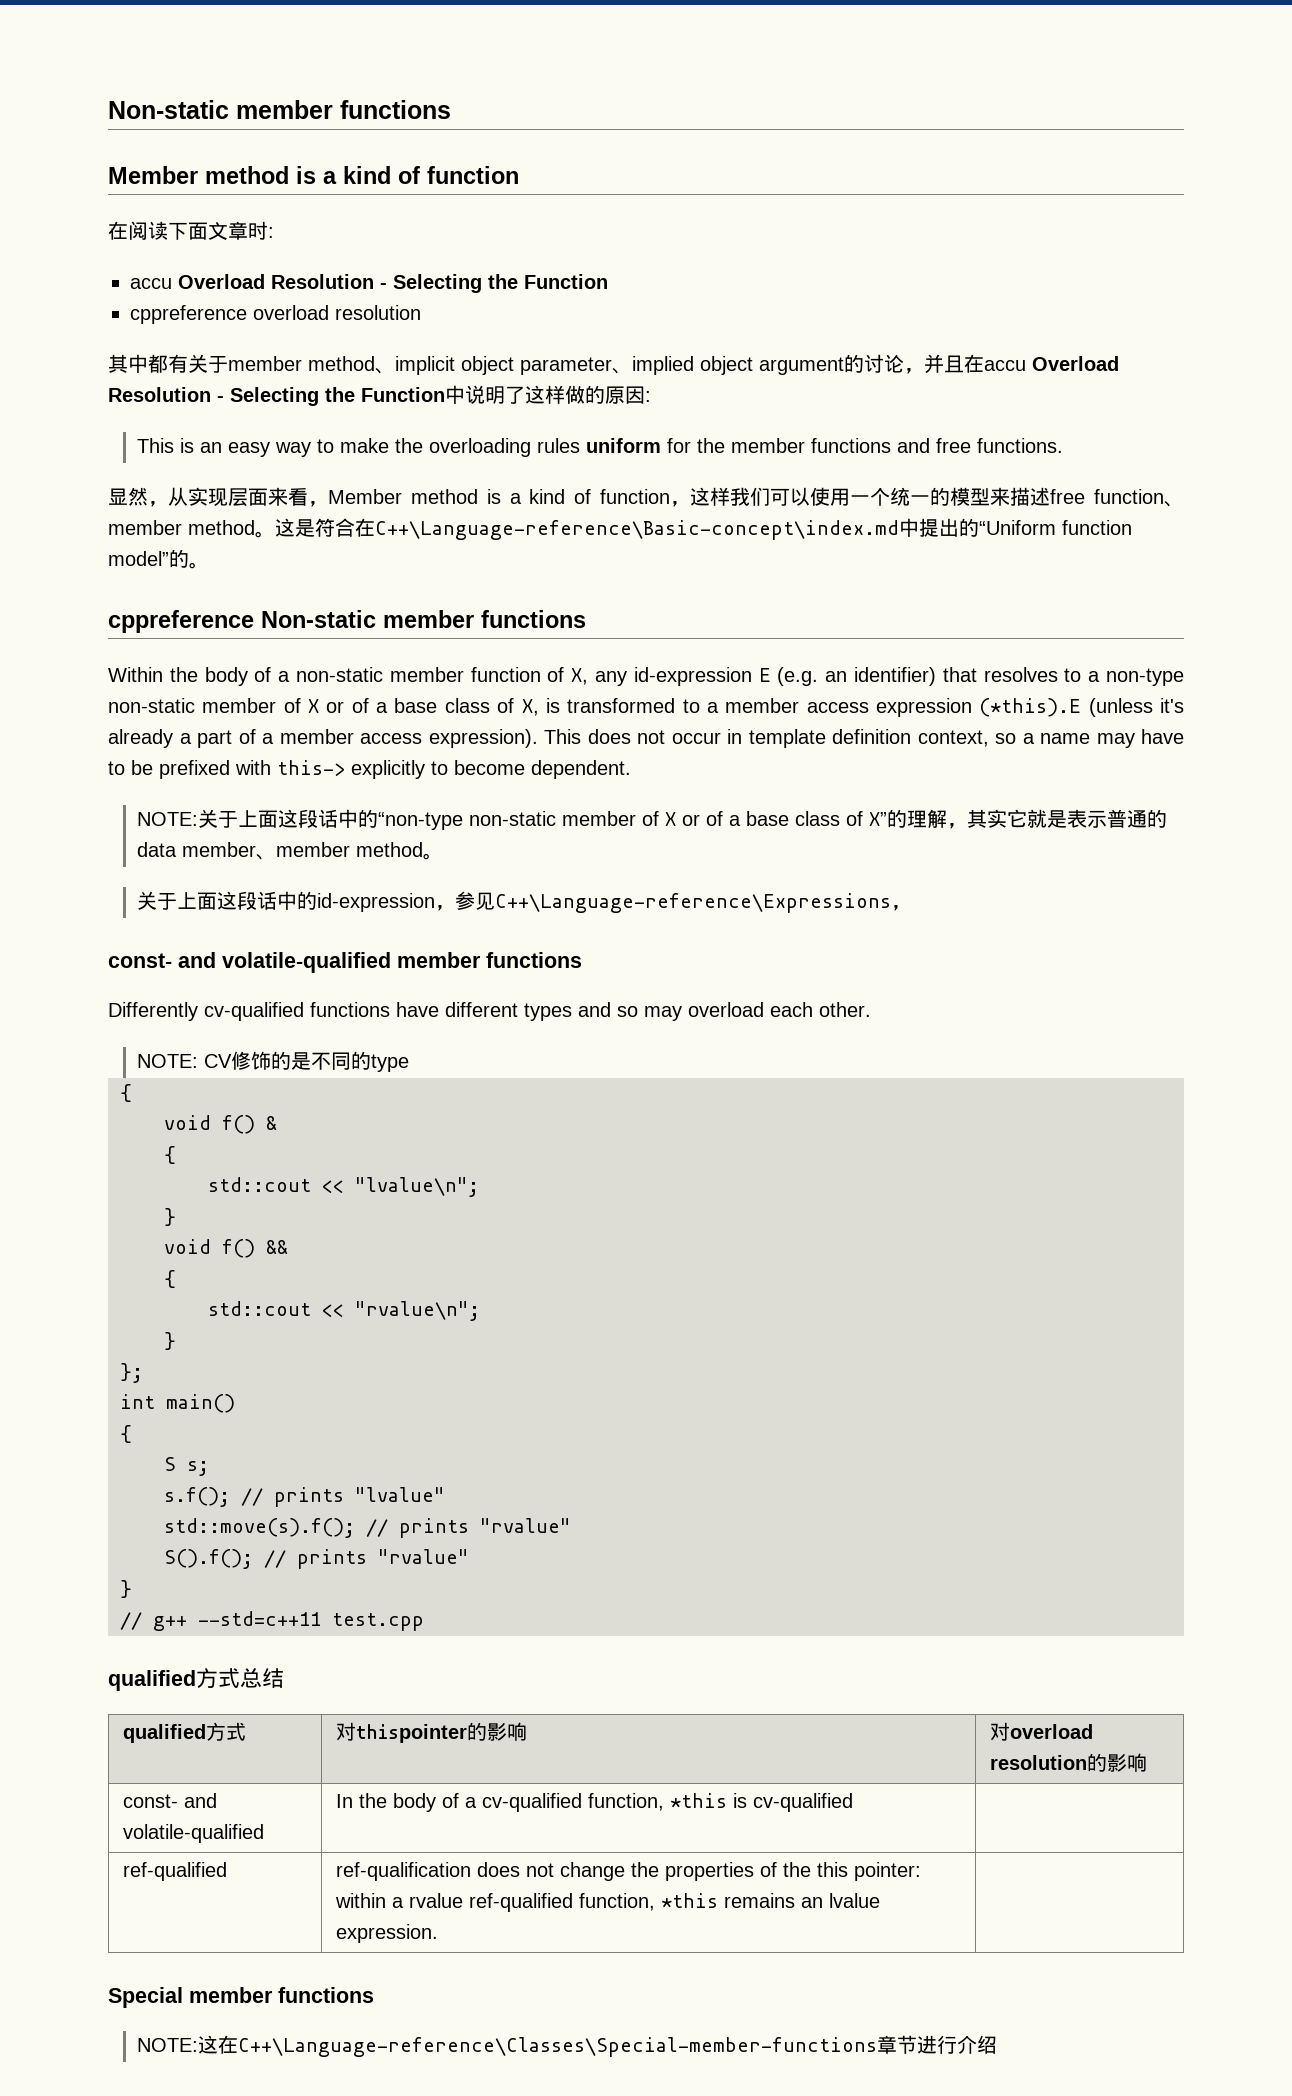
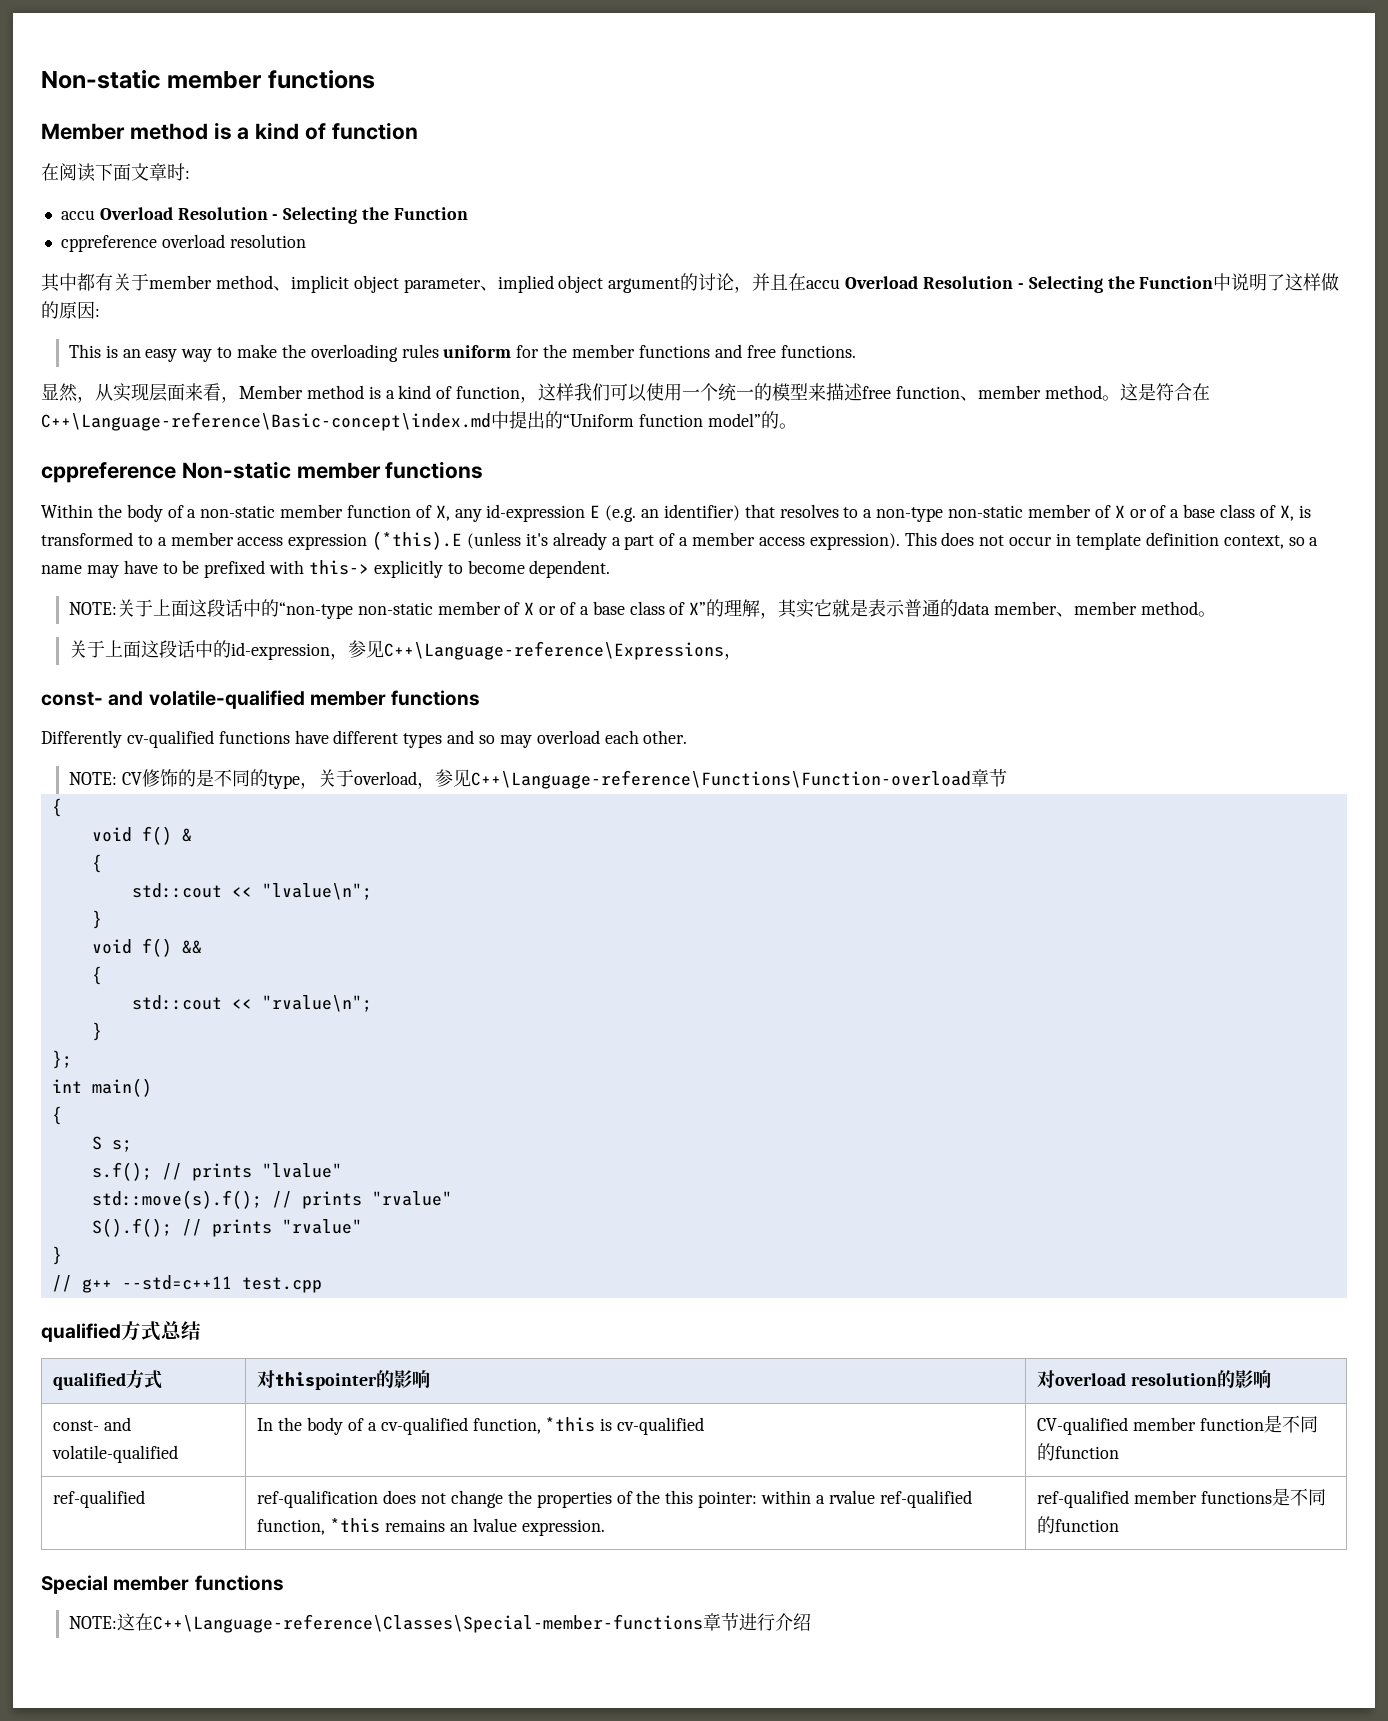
(410, 1063) none -> [299,769,1007,789] ，关于overload，参见C++\Language-reference\Functions\Function-overload章节
(854, 1802) none -> [1037,1415,1319,1435] [1037,1443,1120,1461] CV-qualified member function是不同的function
(439, 1933) none -> [1037,1488,1327,1508] [1037,1516,1120,1534] ref-qualified member functions是不同的function

